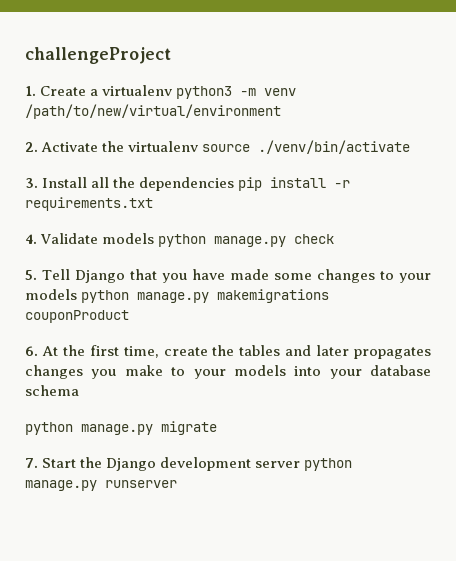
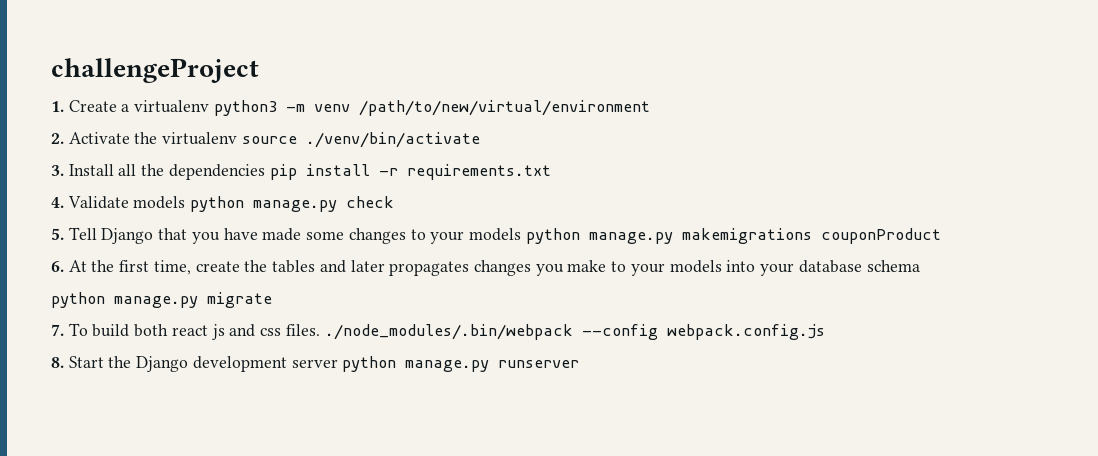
(38, 463) none -> [68,323,825,340] [51,357,64,368] To build both react js and css files. ./node_modules/.bin/webpack --config webpack.config.js // 8.

